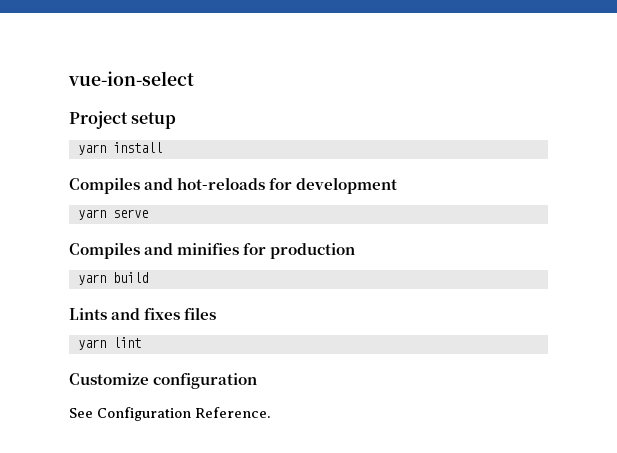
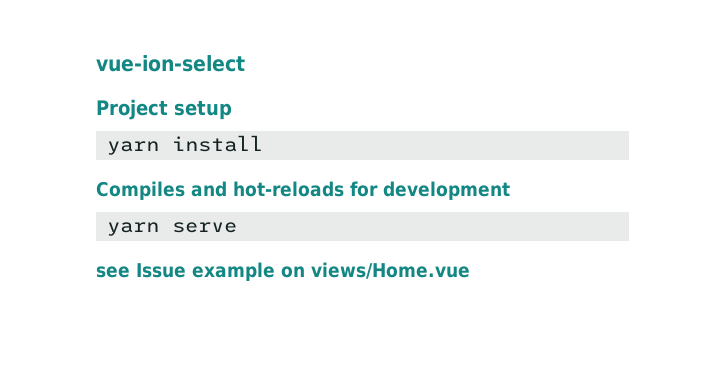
[69,242,356,259] [77,272,148,285] [69,307,217,320] [77,337,141,350] [69,373,258,389] [69,407,270,421] Compiles and minifies for production // yarn build // Lints and fixes files // yarn lint // Customize configuration // See Configuration Reference. -> [96,262,470,281] see Issue example on views/Home.vue

